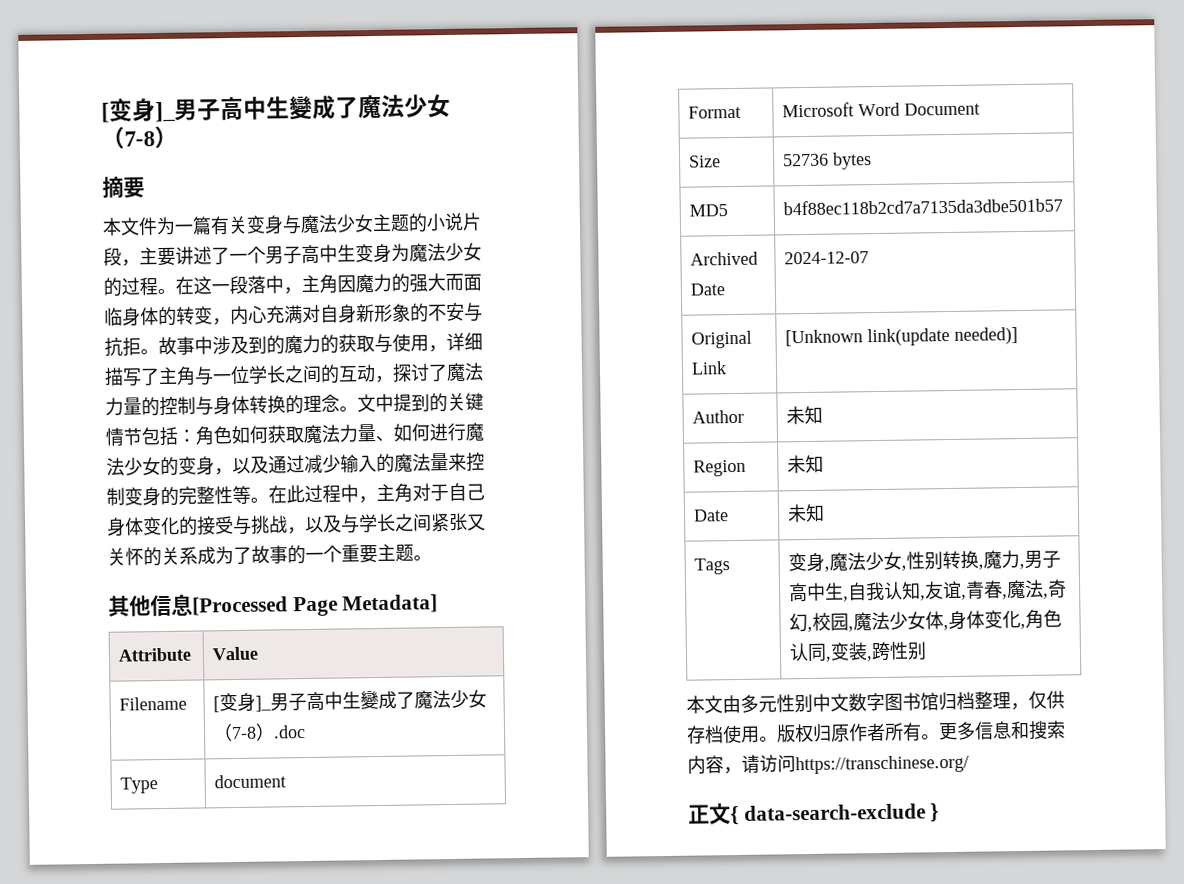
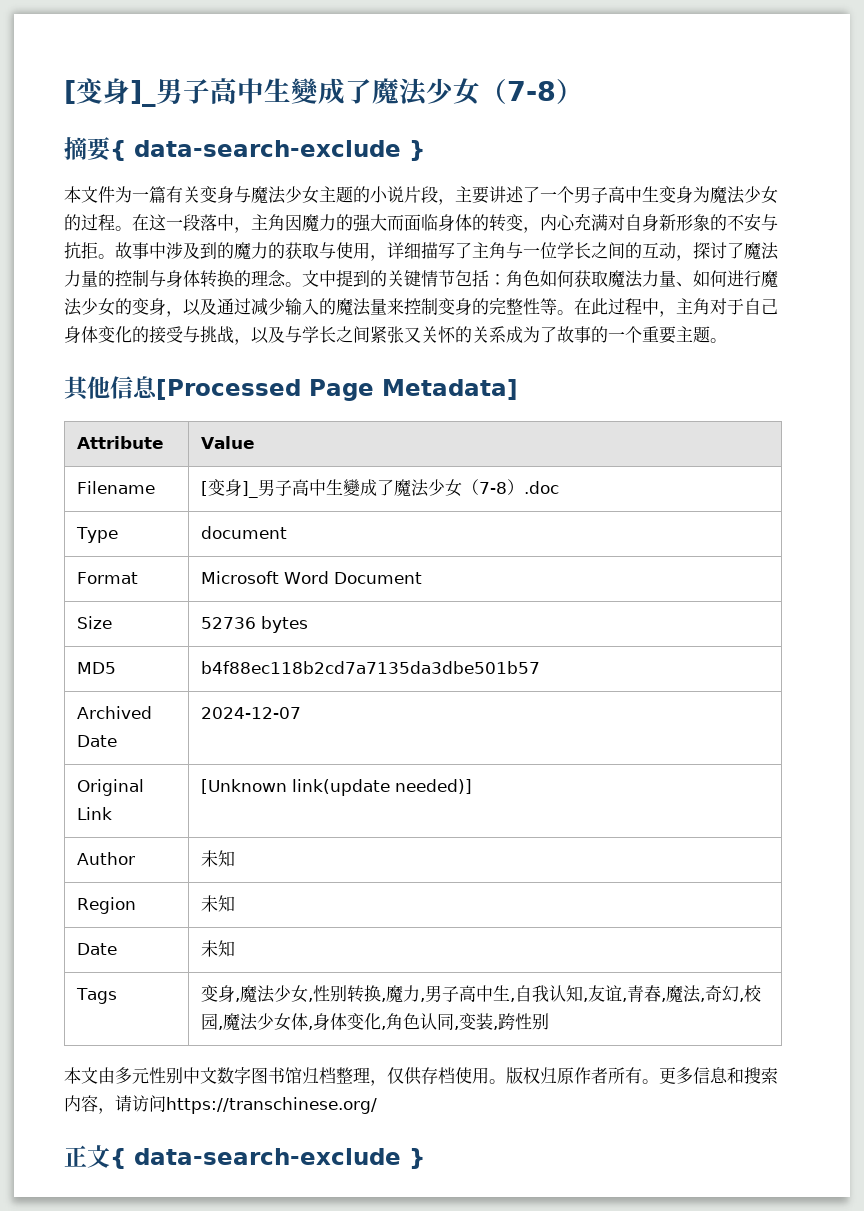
(145, 188) none -> [110,140,425,161] { data-search-exclude }

